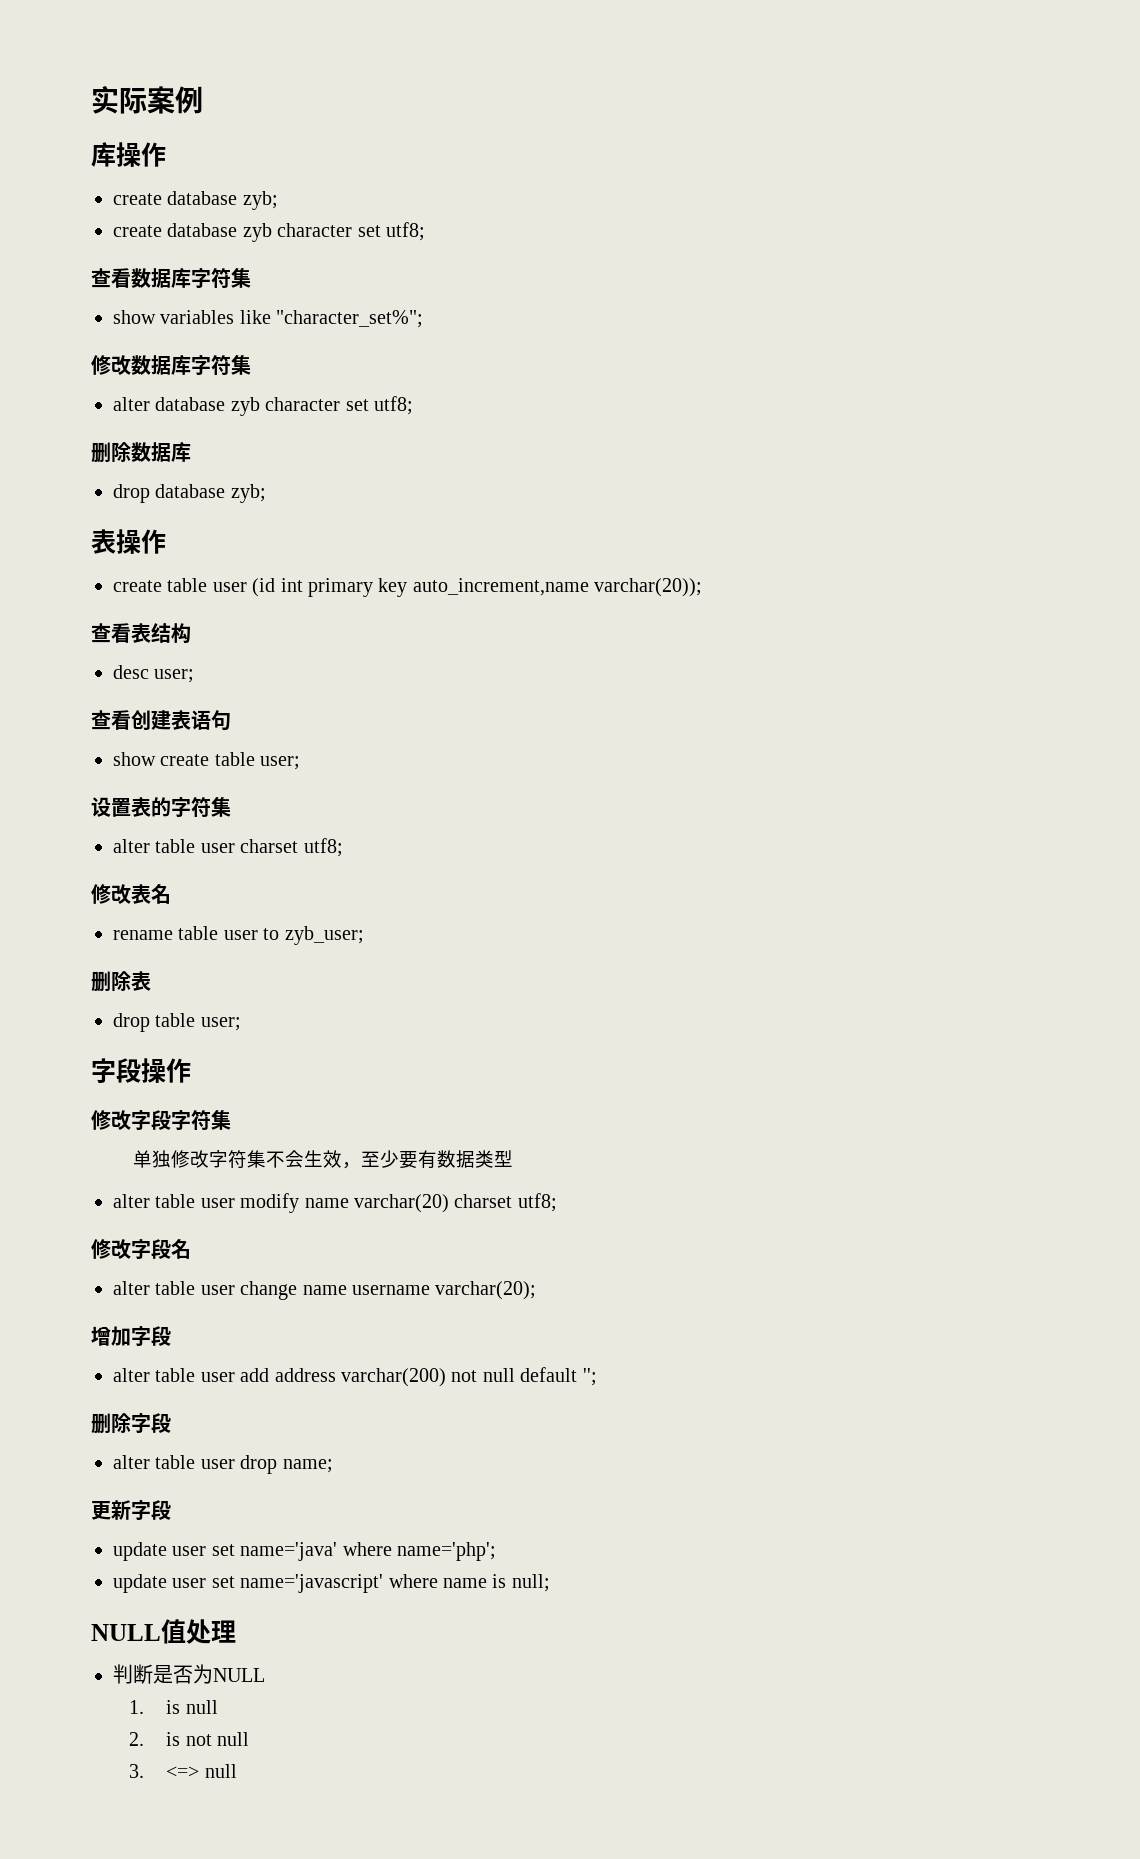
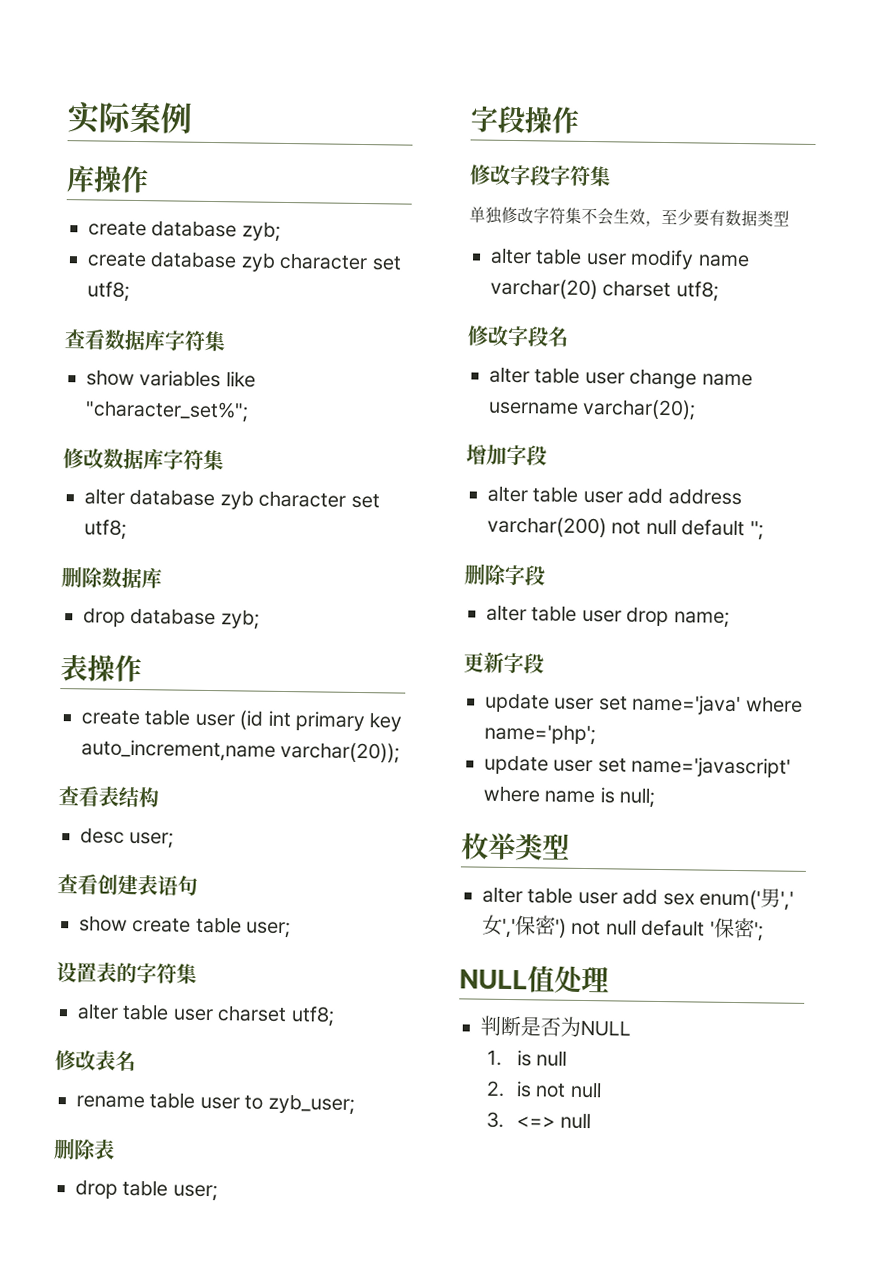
(550, 1583) none -> [461,832,570,861] [482,886,794,911] [482,914,764,942] // 枚举类型 // alter table user add sex enum('男','女','保密') not null default '保密';

